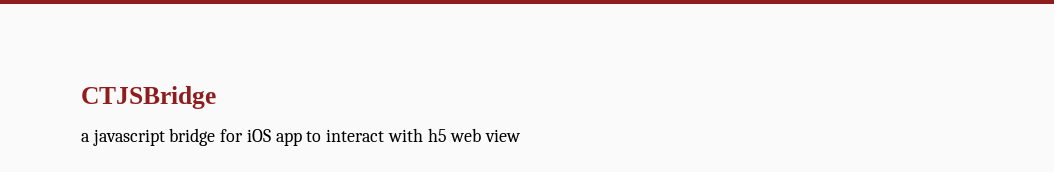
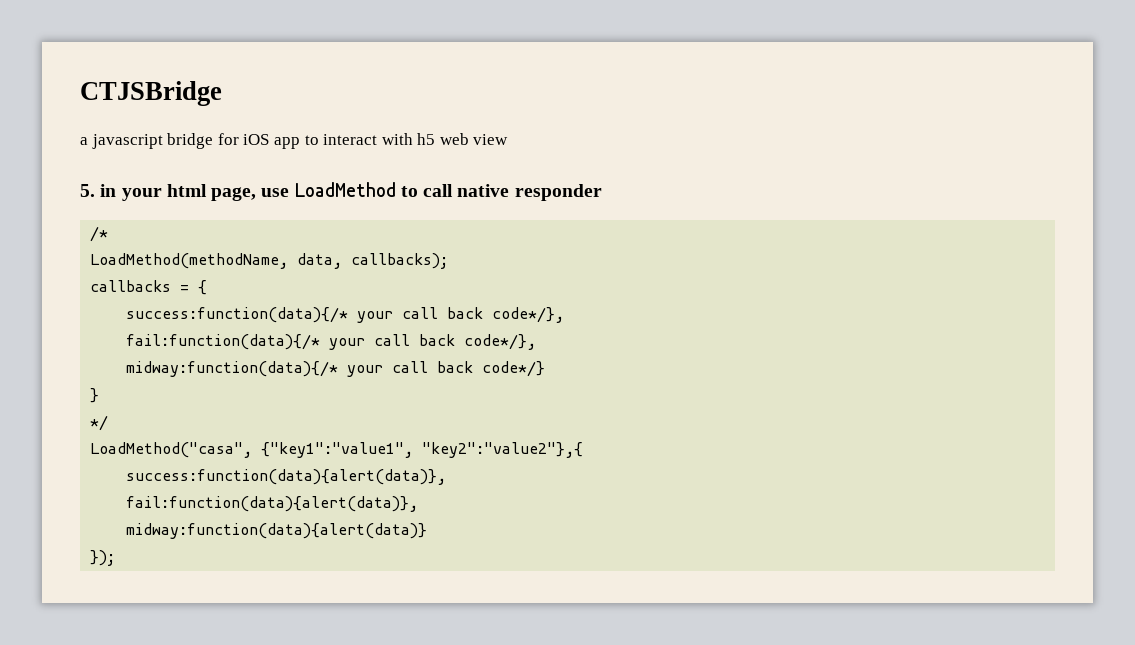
(521, 135) none -> [80,182,602,201] [90,226,109,242] [90,253,449,269] [90,280,208,295] [126,307,565,323] [126,334,537,350] [126,361,546,377] [90,388,100,403] [90,415,109,431] [90,442,584,458] [126,469,447,485] [126,496,419,512] [126,523,428,539] [90,550,116,566] // 5. in your html page, use LoadMethod to call native responder // /* // LoadMethod(methodName, data, callbacks); // callbacks = { // success:function(data){/* your call back code*/}, // fail:function(data){/* your call back code*/}, // midway:function(data){/* your call back code*/} // } // */ // LoadMethod("casa", {"key1":"value1", "key2":"value2"},{ // success:function(data){alert(data)}, // fail:function(data){alert(data)}, // midway:function(data){alert(data)} // });

